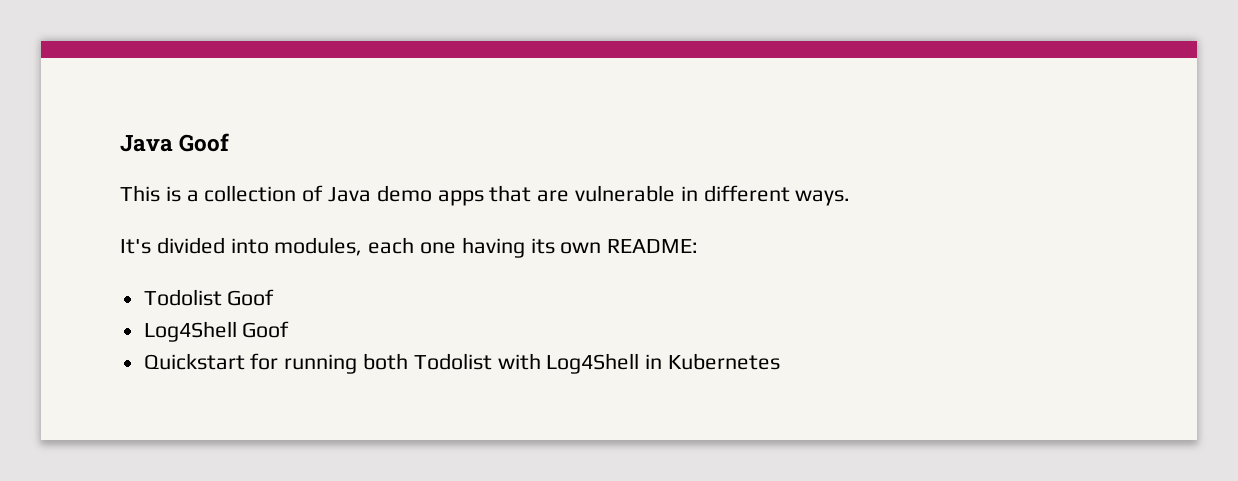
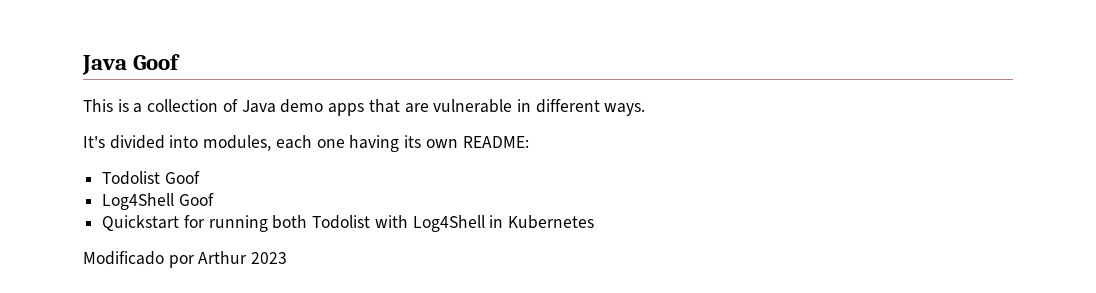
(781, 361) none -> [83,251,288,268] // Modificado por Arthur 2023

